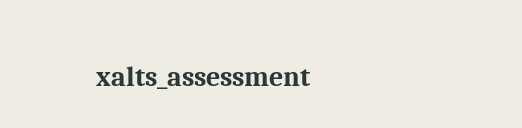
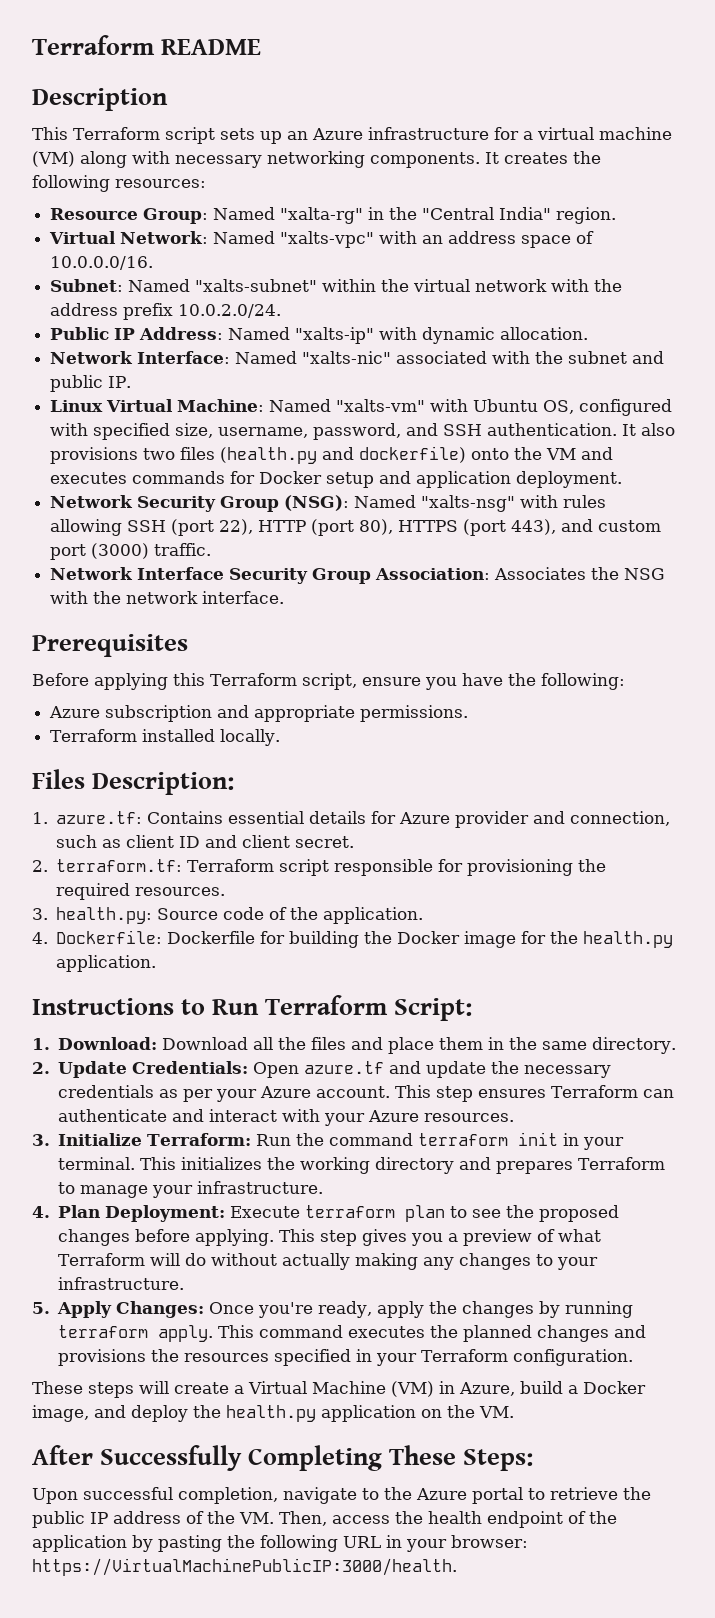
[96,66,311,89] xalts_assessment -> [32,35,262,55] [32,88,168,111] [32,127,672,144] [32,151,601,168] [32,175,206,192] [50,207,617,224] [49,231,595,248] [50,256,154,270] [50,279,623,292] [50,303,282,320] [50,327,589,344] [50,351,665,364] [50,375,132,392] [50,399,673,416] [50,423,676,440] [50,446,614,464] [50,471,623,488] [50,495,607,512] [50,519,662,536] [50,543,212,560] [50,567,666,584] [50,591,285,604] [32,634,188,657] [32,673,625,690] [49,705,469,722] [50,729,281,746] [32,769,235,795] [32,811,671,828] [56,835,355,848] [32,859,607,876] [56,883,226,900] [32,907,424,924] [32,930,674,948] [56,955,157,972] [32,995,473,1021] [32,1037,677,1054] [32,1061,612,1078] [58,1085,675,1102] [58,1109,515,1126] [32,1132,625,1150] [58,1157,666,1174] [58,1181,324,1198] [32,1205,620,1222] [58,1229,602,1246] [58,1253,599,1270] [58,1277,185,1290] [32,1301,634,1318] [58,1325,647,1342] [58,1349,634,1366] [32,1381,646,1398] [32,1405,514,1422] [32,1445,534,1471] [32,1487,651,1504] [32,1511,617,1528] [32,1535,528,1552] [32,1558,457,1576] Terraform README // Description // This Terraform script sets up an Azure infrastructure for a virtual machine (VM) along with necessary networking components. It creates the following resources: // Resource Group: Named "xalta-rg" in the "Central India" region. // Virtual Network: Named "xalts-vpc" with an address space of 10.0.0.0/16. // Subnet: Named "xalts-subnet" within the virtual network with the address prefix 10.0.2.0/24. // Public IP Address: Named "xalts-ip" with dynamic allocation. // Network Interface: Named "xalts-nic" associated with the subnet and public IP. // Linux Virtual Machine: Named "xalts-vm" with Ubuntu OS, configured with specified size, username, password, and SSH authentication. It also provisions two files (health.py and dockerfile) onto the VM and executes commands for Docker setup and application deployment. // Network Security Group (NSG): Named "xalts-nsg" with rules allowing SSH (port 22), HTTP (port 80), HTTPS (port 443), and custom port (3000) traffic. // Network Interface Security Group Association: Associates the NSG with the network interface. // Prerequisites // Before applying this Terraform script, ensure you have the following: // Azure subscription and appropriate permissions. // Terraform installed locally. // Files Description: // 1. azure.tf: Contains essential details for Azure provider and connection, such as client ID and client secret. // 2. terraform.tf: Terraform script responsible for provisioning the required resources. // 3. health.py: Source code of the application. // 4. Dockerfile: Dockerfile for building the Docker image for the health.py application. // Instructions to Run Terraform Script: // 1. Download: Download all the files and place them in the same directory. // 2. Update Credentials: Open azure.tf and update the necessary credentials as per your Azure account. This step ensures Terraform can authenticate and interact with your Azure resources. // 3. Initialize Terraform: Run the command terraform init in your terminal. This initializes the working directory and prepares Terraform to manage your infrastructure. // 4. Plan Deployment: Execute terraform plan to see the proposed changes before applying. This step gives you a preview of what Terraform will do without actually making any changes to your infrastructure. // 5. Apply Changes: Once you're ready, apply the changes by running terraform apply. This command executes the planned changes and provisions the resources specified in your Terraform configuration. // These steps will create a Virtual Machine (VM) in Azure, build a Docker image, and deploy the health.py application on the VM. // After Successfully Completing These Steps: // Upon successful completion, navigate to the Azure portal to retrieve the public IP address of the VM. Then, access the health endpoint of the application by pasting the following URL in your browser: https://VirtualMachinePublicIP:3000/health.

